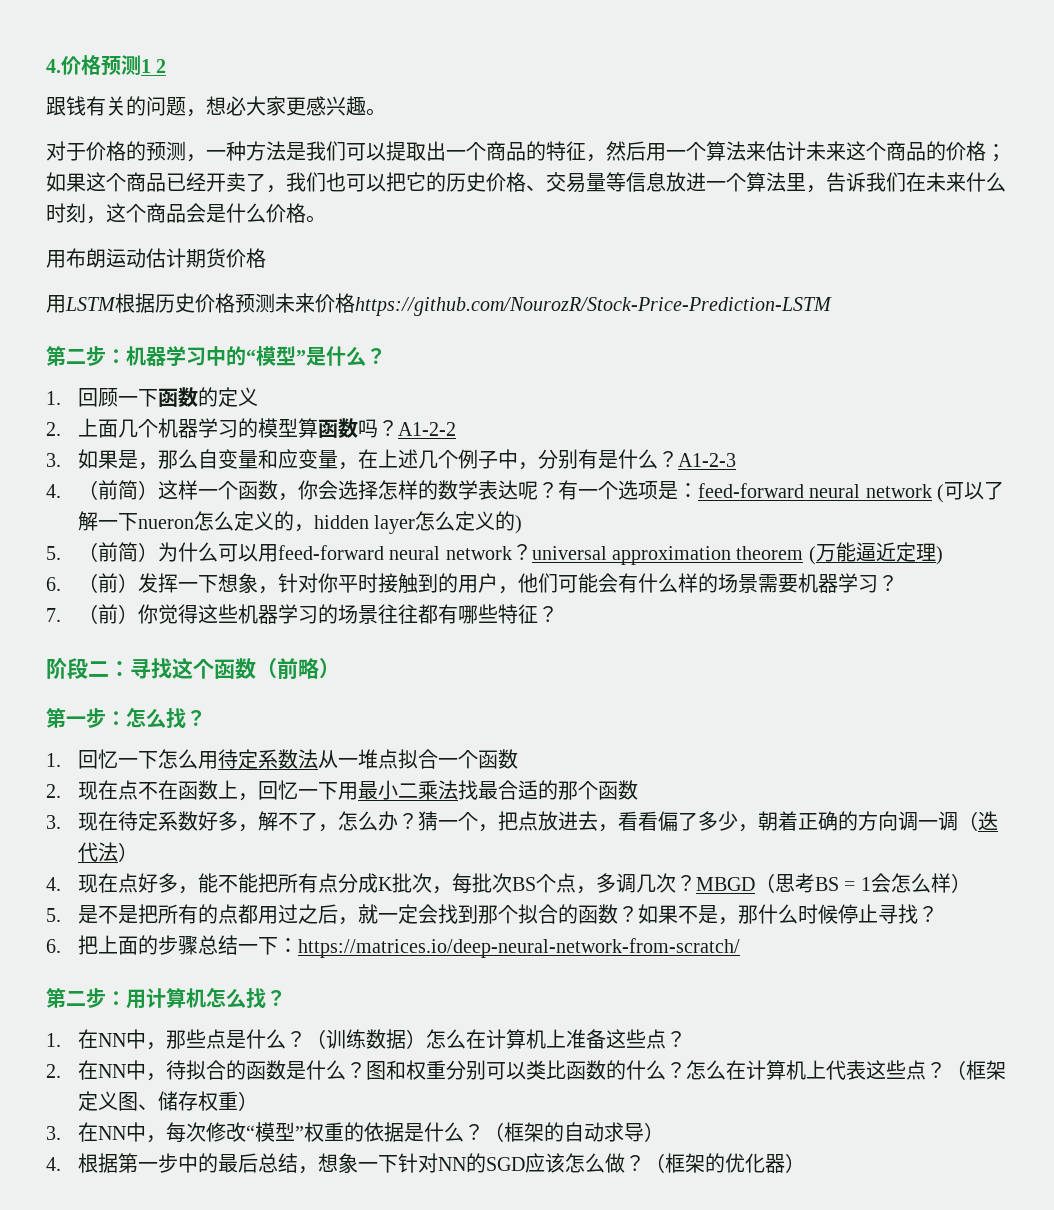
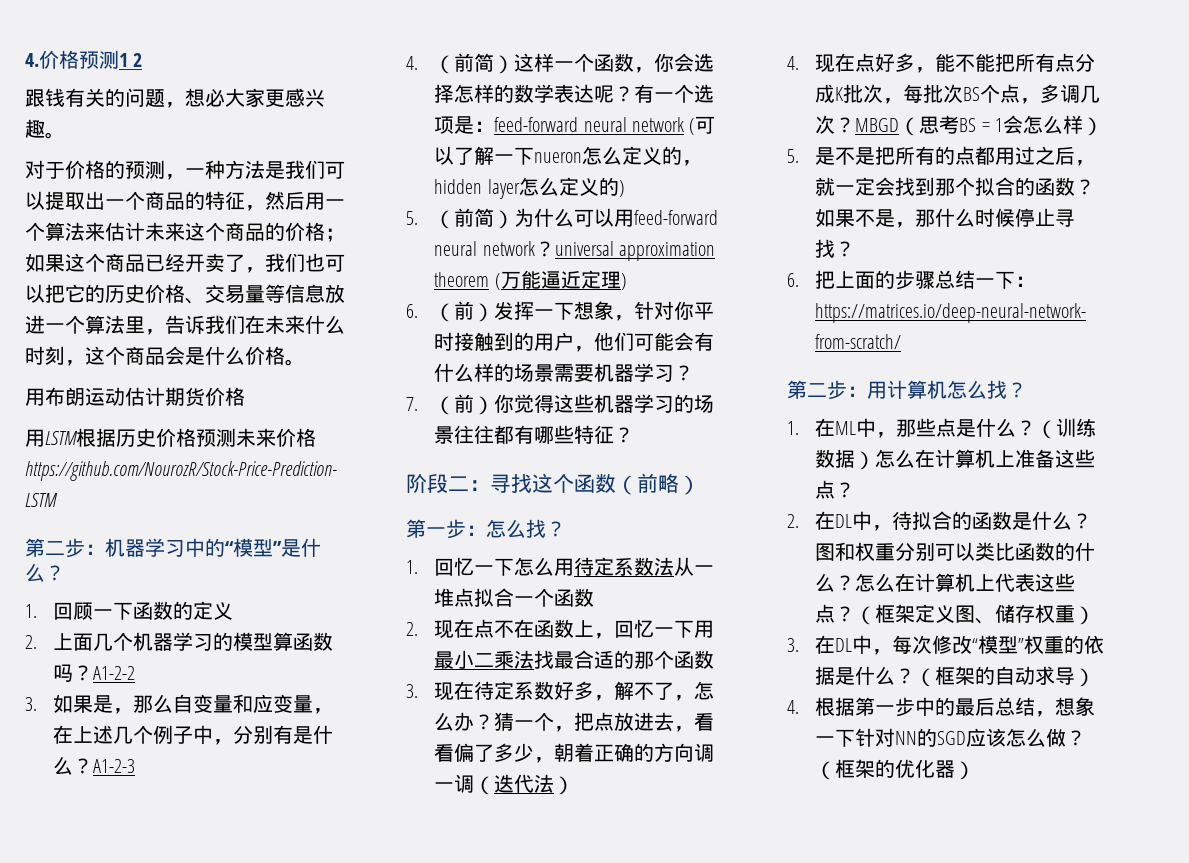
[97,1033,126,1047] NN -> [835,421,857,435] ML
[97,1064,126,1078] NN -> [835,514,853,528] DL
[97,1126,126,1140] NN -> [835,638,853,652] DL

